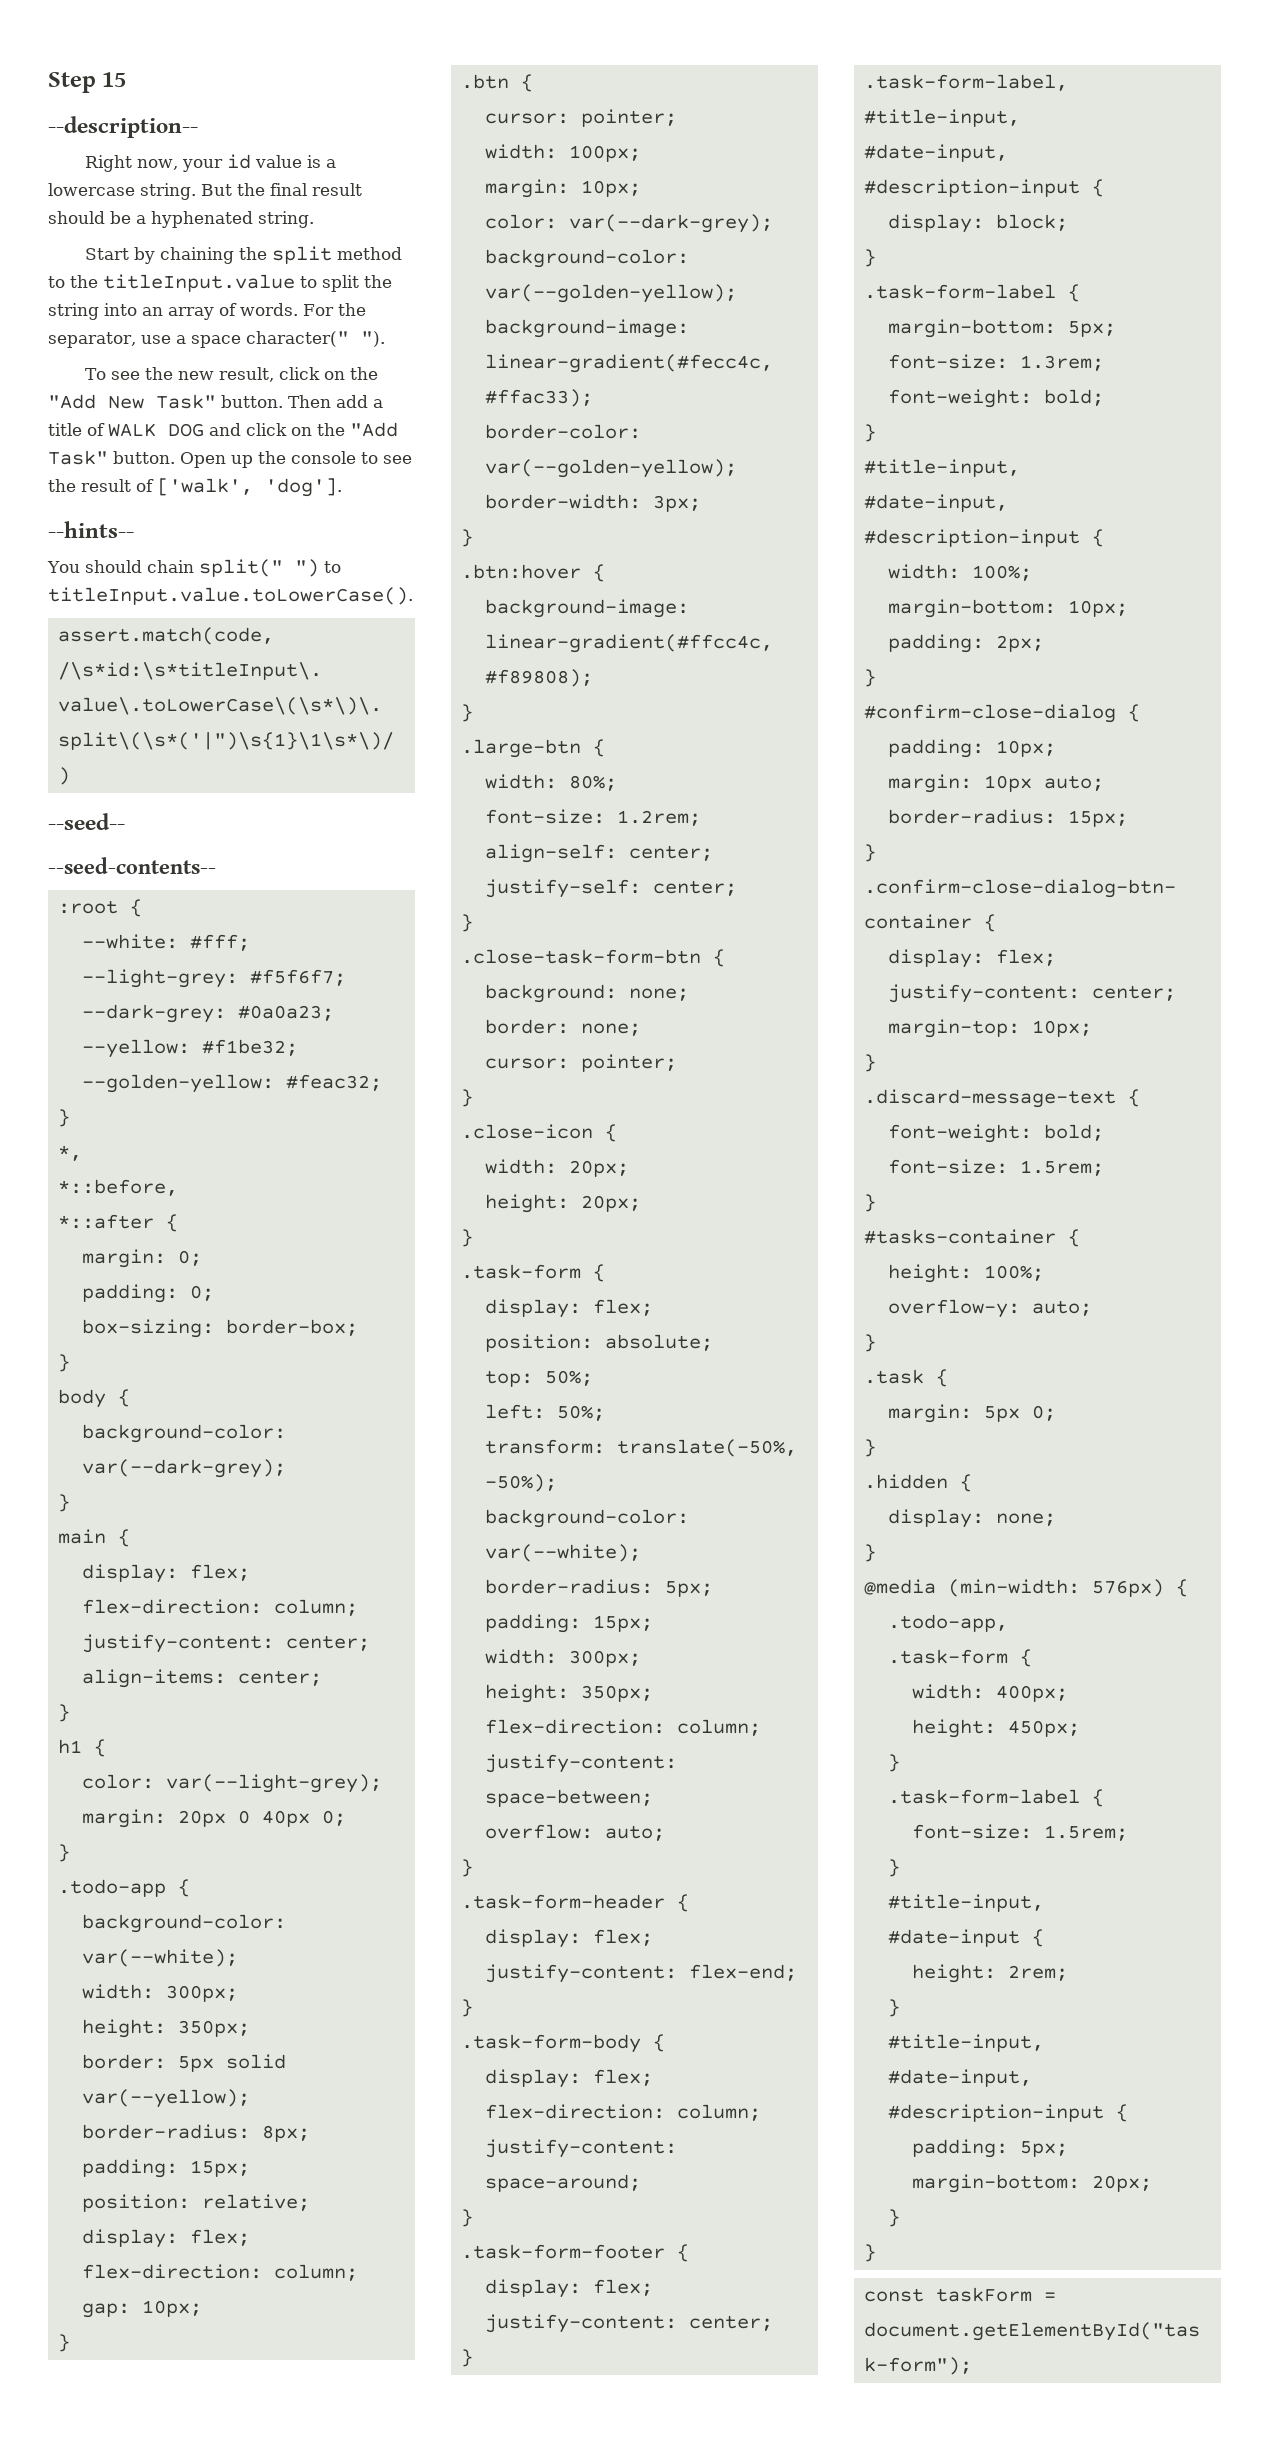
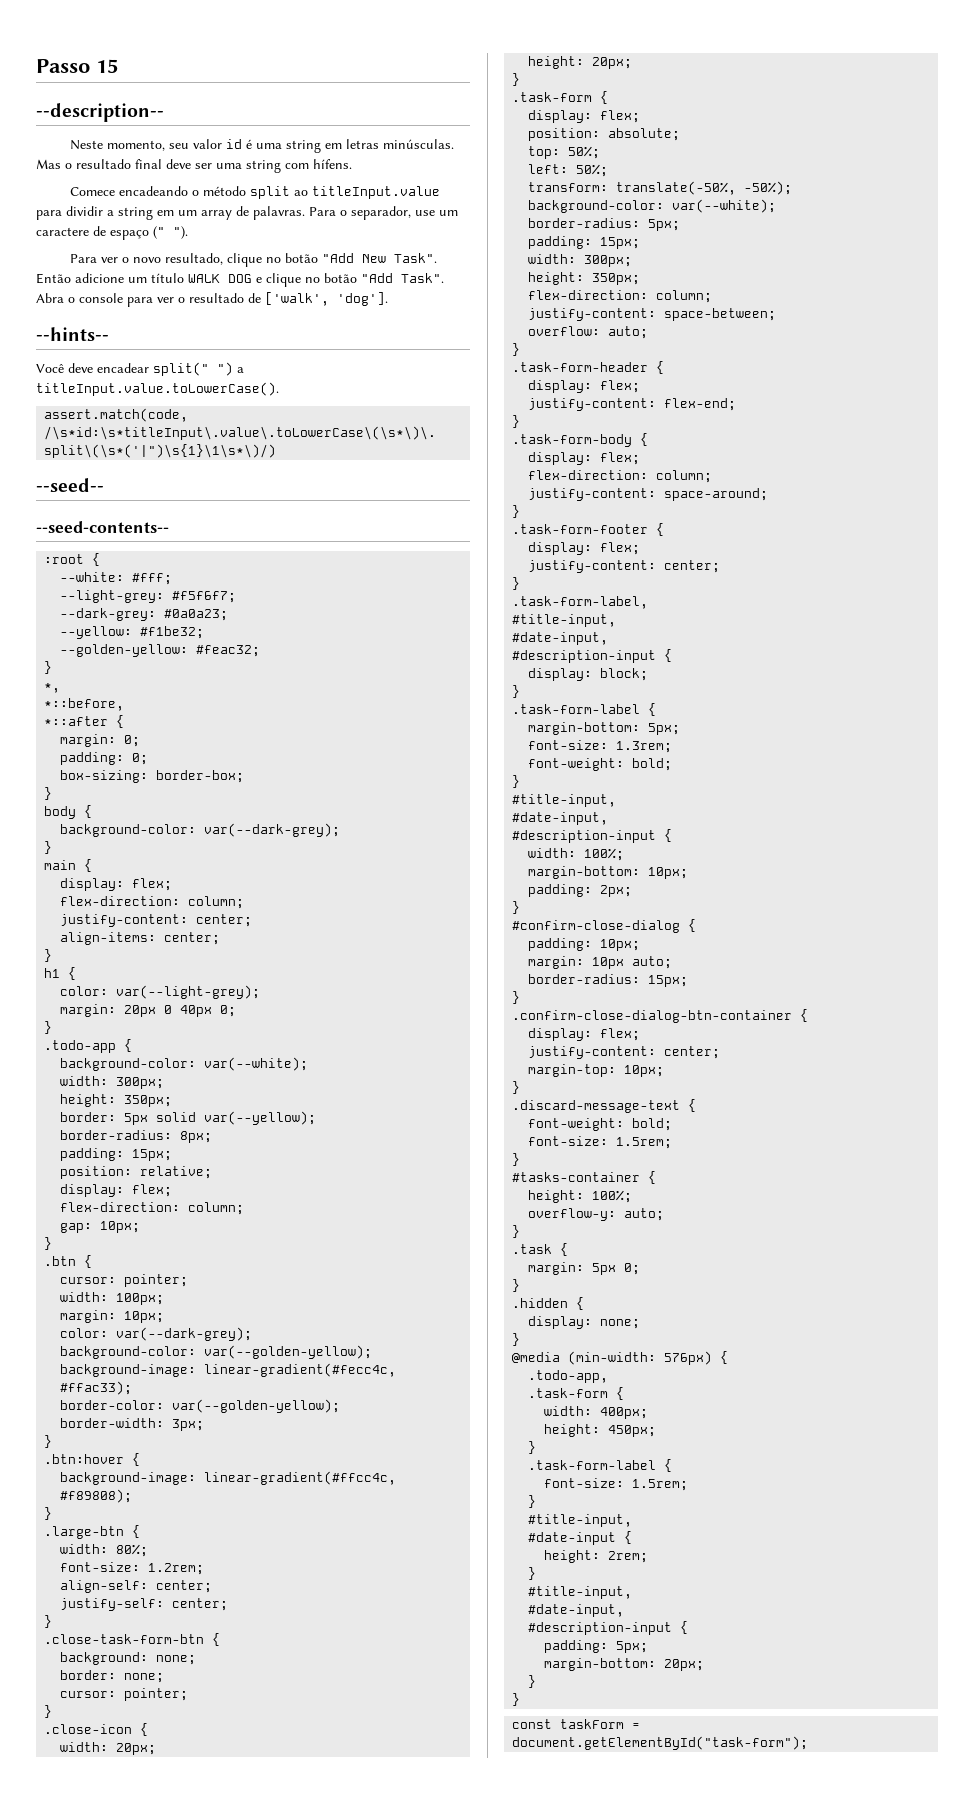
[48,72,96,93] Step -> [36,59,90,73] Passo
[85,154,337,172] [48,183,362,200] [48,211,314,228] [85,246,403,264] [48,274,392,292] [48,303,366,320] [48,331,385,348] [85,367,379,382] [48,394,383,409] [48,422,398,437] [48,450,412,468] [48,479,154,492] Right now, your id value is a lowercase string. But the final result should be a hyphenated string. // Start by chaining the split method to the titleInput.value to split the string into an array of words. For the separator, use a space character(" "). // To see the new result, click on the "Add New Task" button. Then add a title of WALK DOG and click on the "Add Task" button. Open up the console to see the result of -> [70,139,455,153] [36,159,352,173] [70,186,441,199] [36,206,458,220] [36,226,188,240] [70,253,438,267] [36,273,444,287] [36,293,261,307] Neste momento, seu valor id é uma string em letras minúsculas. Mas o resultado final deve ser uma string com hífens. // Comece encadeando o método split ao titleInput.value para dividir a string em um array de palavras. Para o separador, use um caractere de espaço (" "). // Para ver o novo resultado, clique no botão "Add New Task". Então adicione um título WALK DOG e clique no botão "Add Task". Abra o console para ver o resultado de
[47,560,194,573] You should chain -> [36,363,149,373] Você deve encadear
[323,561,341,573] to -> [237,367,244,373] a

